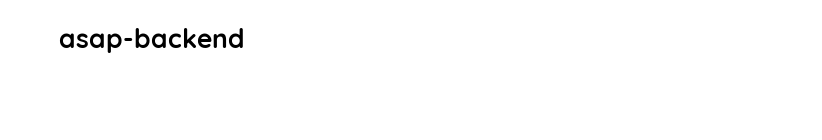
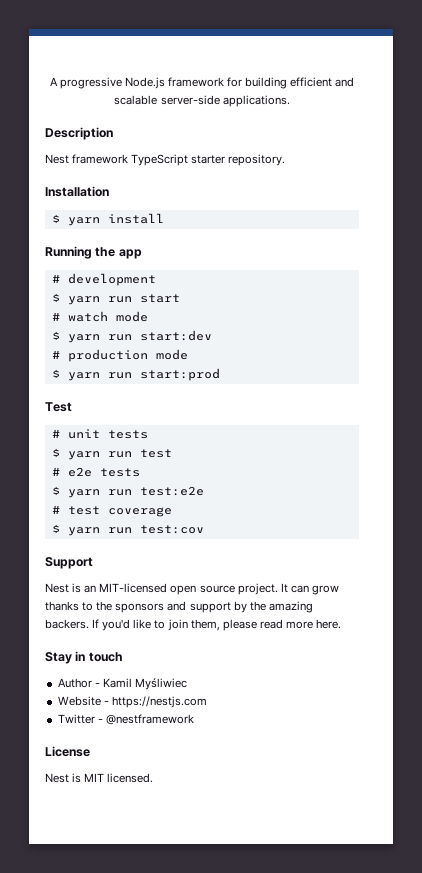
[59,28,245,53] asap-backend -> [49,77,355,89] [114,95,290,107] [45,127,113,140] [45,154,286,166] [45,186,109,197] [51,213,164,226] [45,246,142,259] [51,273,156,286] [51,293,180,305] [51,311,148,322] [51,330,212,343] [51,349,188,362] [51,368,220,381] [45,402,72,412] [51,429,148,439] [51,448,172,460] [51,467,140,477] [51,486,204,498] [51,505,172,517] [51,524,204,536] [45,557,93,569] [45,583,339,595] [45,601,313,613] [45,619,342,631] [45,651,123,664] [57,678,187,690] [57,696,207,708] [57,714,194,725] [45,746,90,757] [45,773,154,783] A progressive Node.js framework for building efficient and scalable server-side applications. // Description // Nest framework TypeScript starter repository. // Installation // $ yarn install // Running the app // # development // $ yarn run start // # watch mode // $ yarn run start:dev // # production mode // $ yarn run start:prod // Test // # unit tests // $ yarn run test // # e2e tests // $ yarn run test:e2e // # test coverage // $ yarn run test:cov // Support // Nest is an MIT-licensed open source project. It can grow thanks to the sponsors and support by the amazing backers. If you'd like to join them, please read more here. // Stay in touch // Author - Kamil Myśliwiec // Website - https://nestjs.com // Twitter - @nestframework // License // Nest is MIT licensed.

